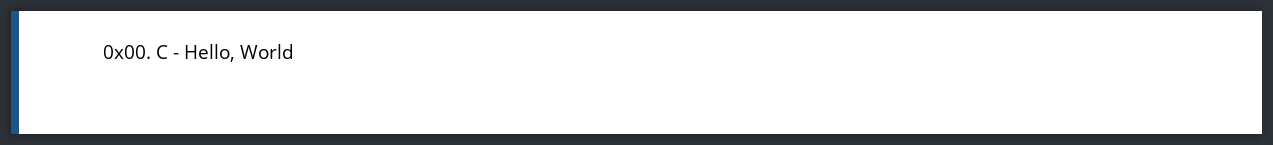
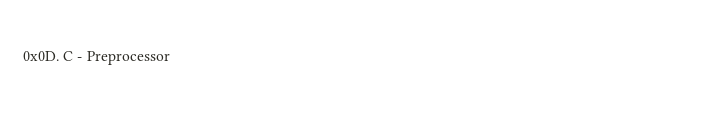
[103,45,151,59] 0x00. -> [23,51,59,61] 0x0D.
[184,44,294,62] Hello, World -> [86,51,170,65] Preprocessor

